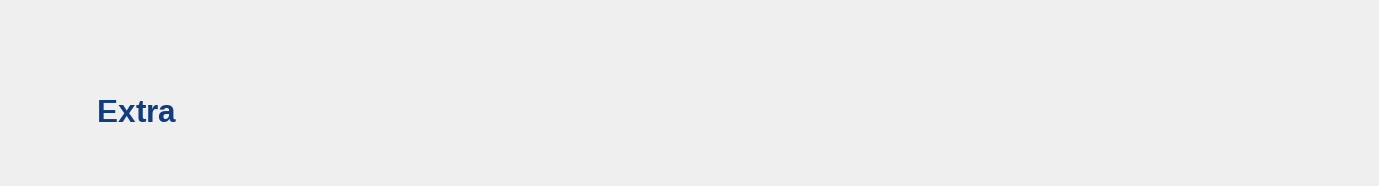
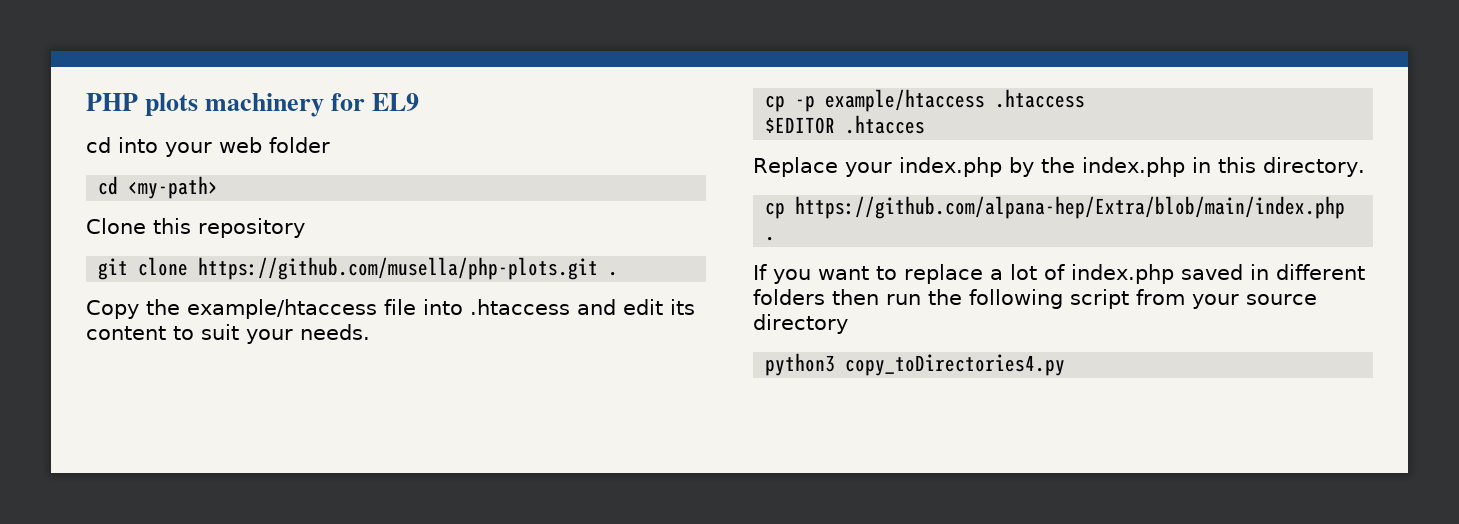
[97,100,176,122] Extra -> [86,93,420,117] [86,137,330,157] [98,176,219,199] [86,218,305,238] [98,257,619,280] [86,299,695,319] [86,324,370,344] [765,89,1086,112] [765,115,926,134] [753,157,1365,177] [765,196,1346,219] [765,236,776,241] [753,264,1365,284] [753,289,1317,309] [753,314,848,334] [765,353,1066,376] PHP plots machinery for EL9 // cd into your web folder // cd <my-path> // Clone this repository // git clone https://github.com/musella/php-plots.git . // Copy the example/htaccess file into .htaccess and edit its content to suit your needs. // cp -p example/htaccess .htaccess // $EDITOR .htacces // Replace your index.php by the index.php in this directory. // cp https://github.com/alpana-hep/Extra/blob/main/index.php . // If you want to replace a lot of index.php saved in different folders then run the following script from your source directory // python3 copy_toDirectories4.py

